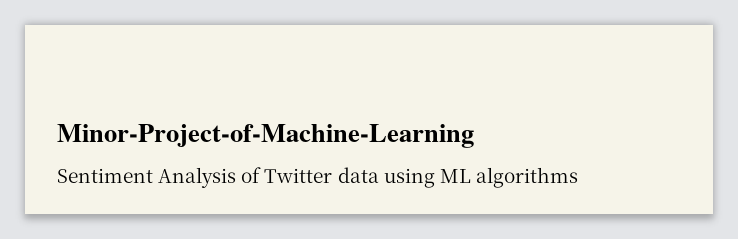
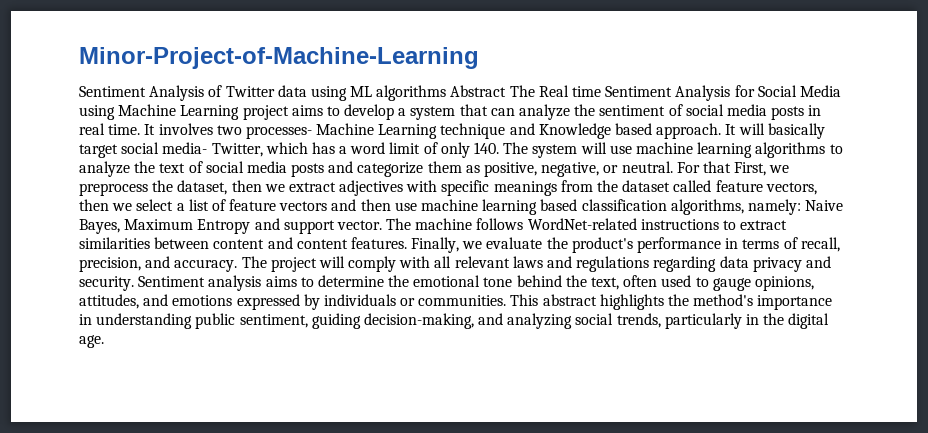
(578, 177) none -> [450,85,841,101] [79,104,822,120] [79,123,825,139] [79,142,843,158] [79,161,790,177] [79,180,817,196] [79,199,844,215] [79,218,788,234] [79,237,840,253] [79,256,831,272] [79,275,814,291] [79,294,833,310] [79,313,830,329] [79,335,104,348] Abstract The Real time Sentiment Analysis for Social Media using Machine Learning project aims to develop a system that can analyze the sentiment of social media posts in real time. It involves two processes- Machine Learning technique and Knowledge based approach. It will basically target social media- Twitter, which has a word limit of only 140. The system will use machine learning algorithms to analyze the text of social media posts and categorize them as positive, negative, or neutral. For that First, we preprocess the dataset, then we extract adjectives with specific meanings from the dataset called feature vectors, then we select a list of feature vectors and then use machine learning based classification algorithms, namely: Naive Bayes, Maximum Entropy and support vector. The machine follows WordNet-related instructions to extract similarities between content and content features. Finally, we evaluate the product's performance in terms of recall, precision, and accuracy. The project will comply with all relevant laws and regulations regarding data privacy and security. Sentiment analysis aims to determine the emotional tone behind the text, often used to gauge opinions, attitudes, and emotions expressed by individuals or communities. This abstract highlights the method's importance in understanding public sentiment, guiding decision-making, and analyzing social trends, particularly in the digital age.

